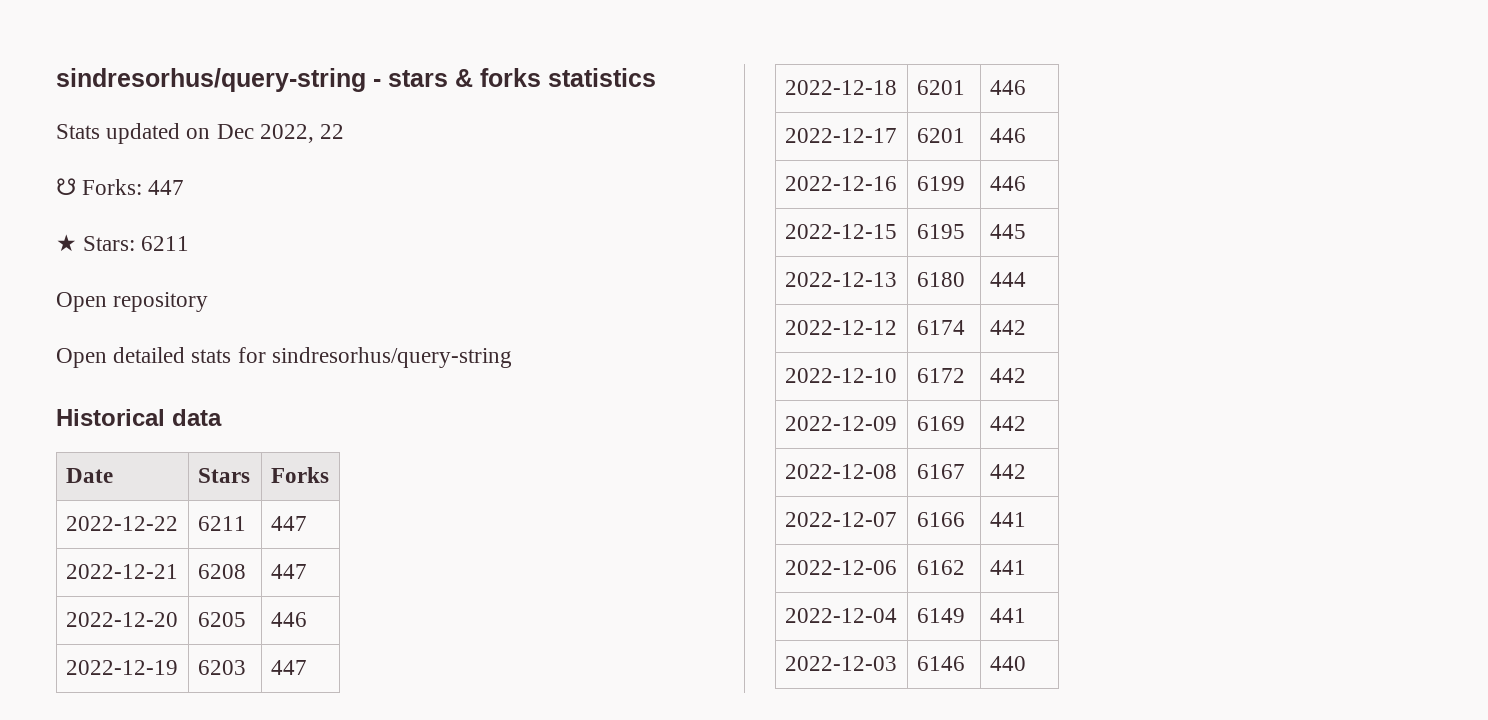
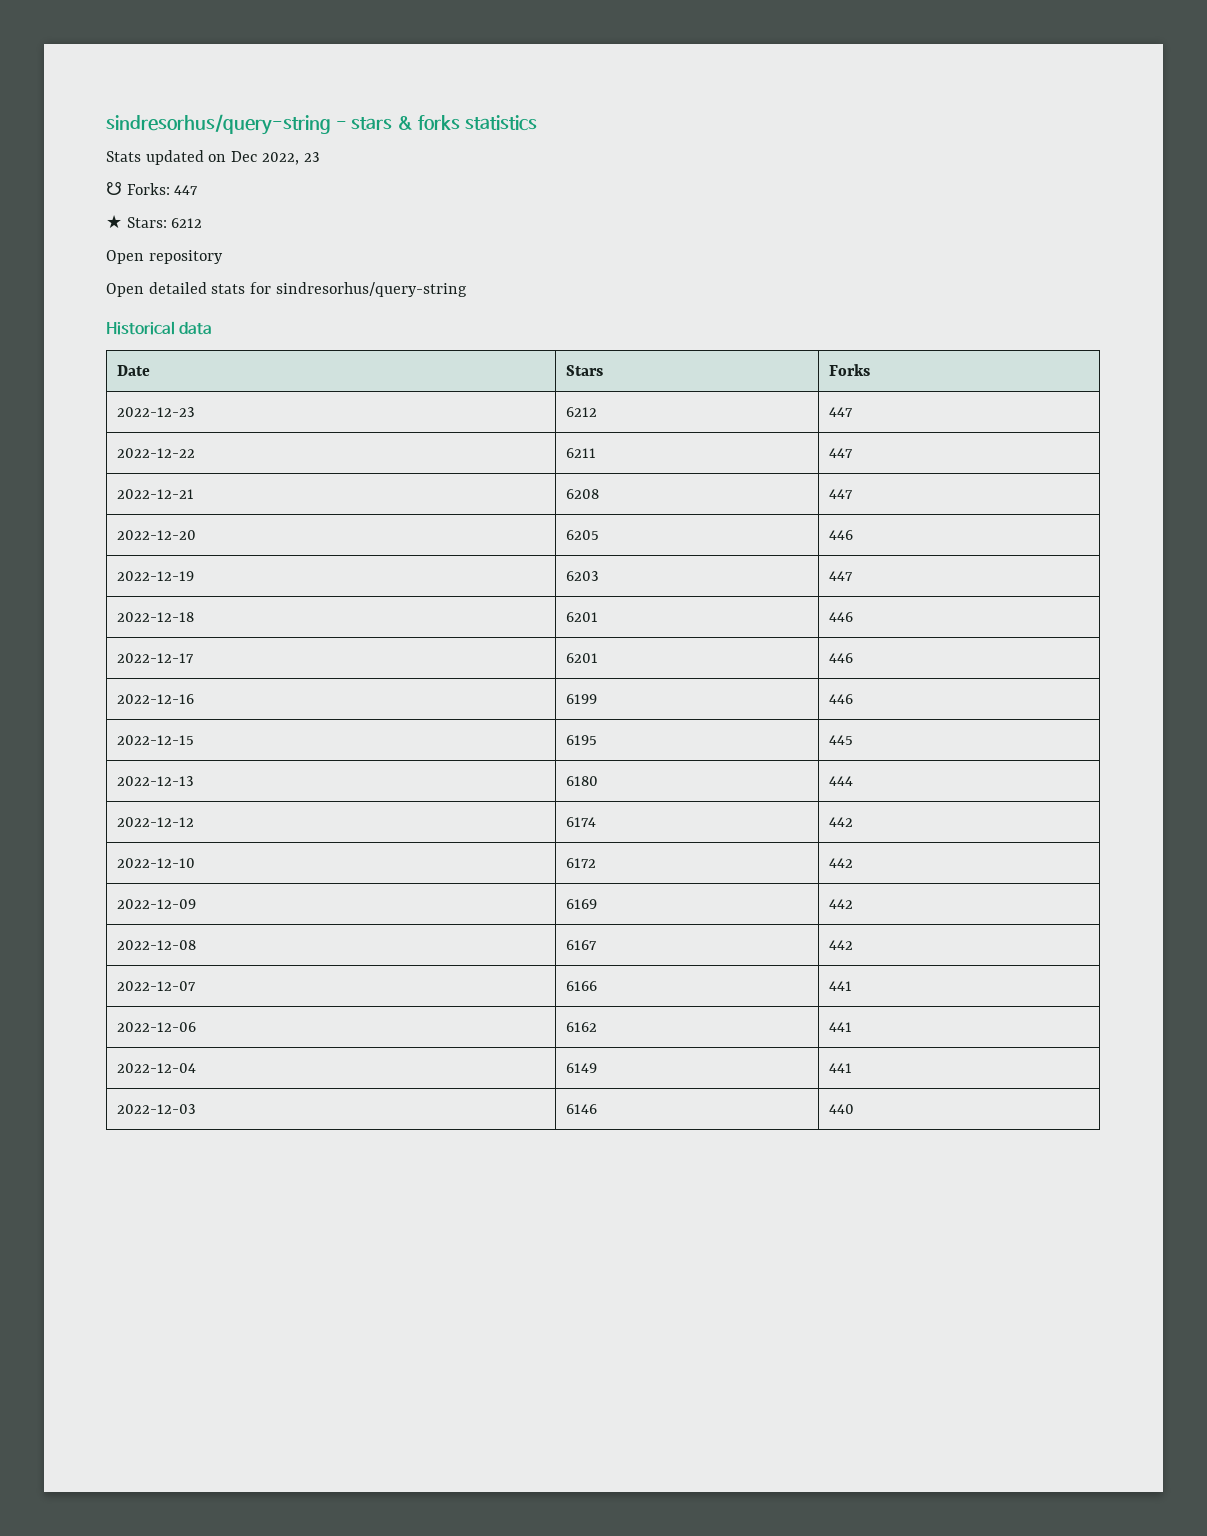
[320,124,345,139] 22 -> [303,152,320,162] 23
[141,236,190,251] 6211 -> [171,218,203,228] 6212
(329, 475) none -> [116,407,195,417] [565,407,597,417] [828,407,853,417] // 2022-12-23 | 6212 | 447

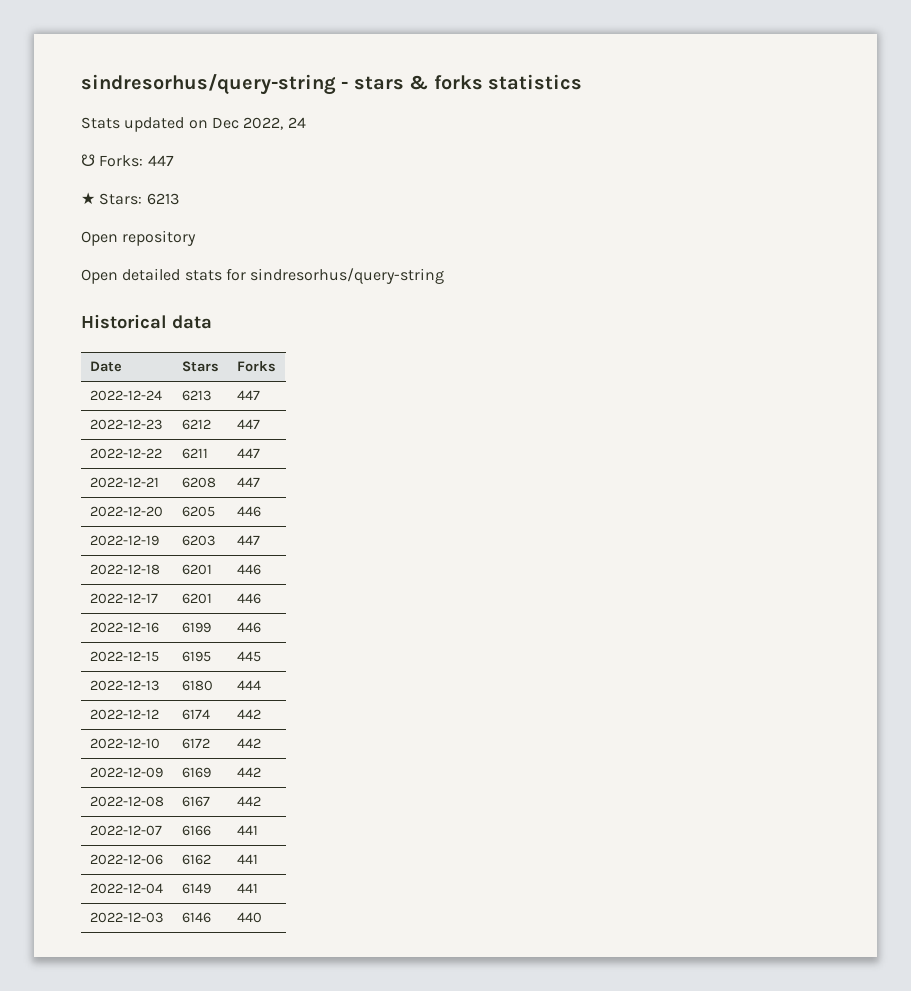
[303,152,320,162] 23 -> [287,117,306,128] 24
[171,218,203,228] 6212 -> [146,193,179,205] 6213
(870, 370) none -> [89,390,162,401] [181,390,212,401] [236,390,260,400] // 2022-12-24 | 6213 | 447

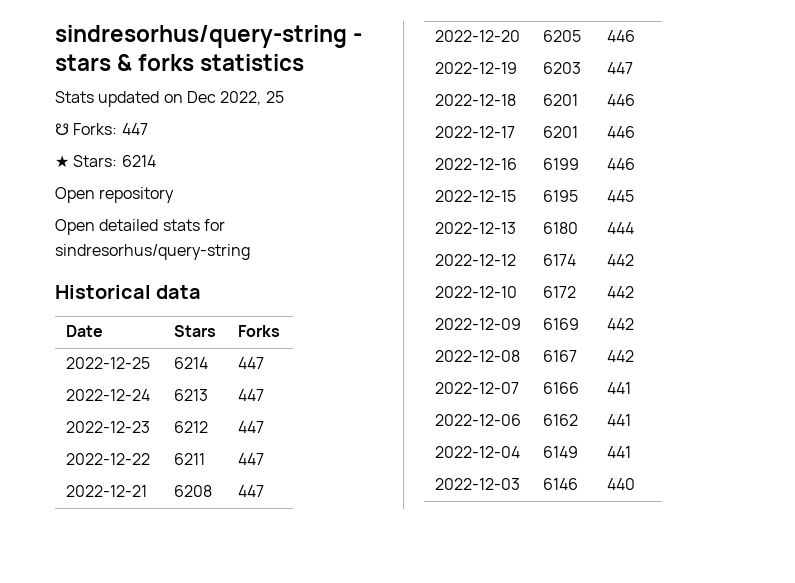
[287,117,306,128] 24 -> [265,91,284,103] 25
[146,193,179,205] 6213 -> [121,155,156,167] 6214
(276, 366) none -> [65,357,150,369] [173,357,208,369] [237,357,264,369] // 2022-12-25 | 6214 | 447

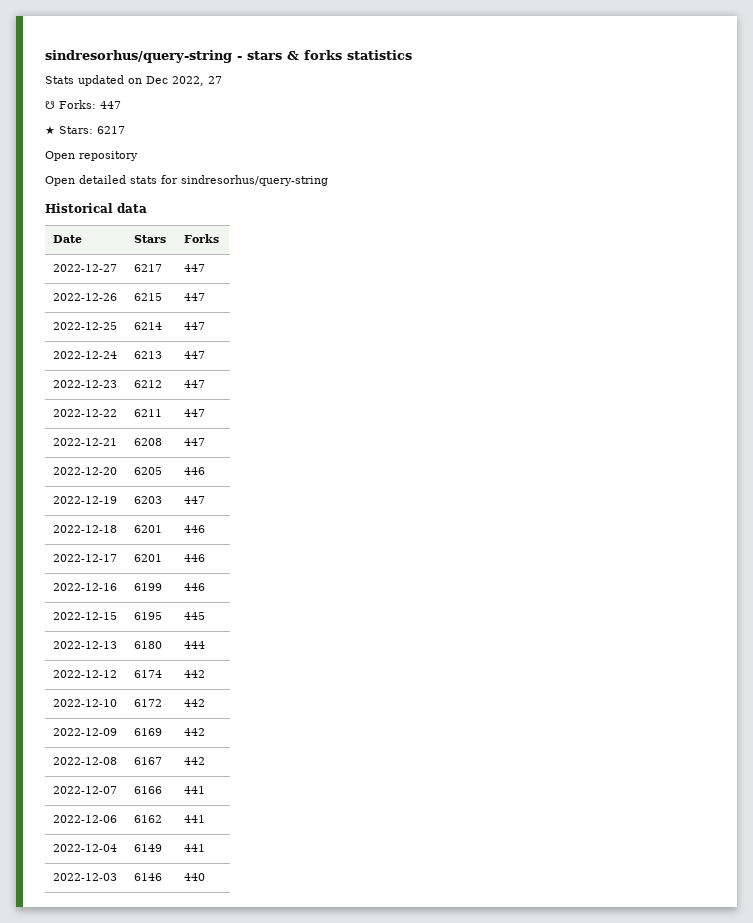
[265,91,284,103] 25 -> [208,76,222,84] 27
[121,155,156,167] 6214 -> [97,126,125,134] 6217
(280, 331) none -> [53,264,118,272] [134,264,163,272] [184,264,206,272] [53,293,118,301] [134,293,163,301] [184,293,206,301] // 2022-12-27 | 6217 | 447 // 2022-12-26 | 6215 | 447

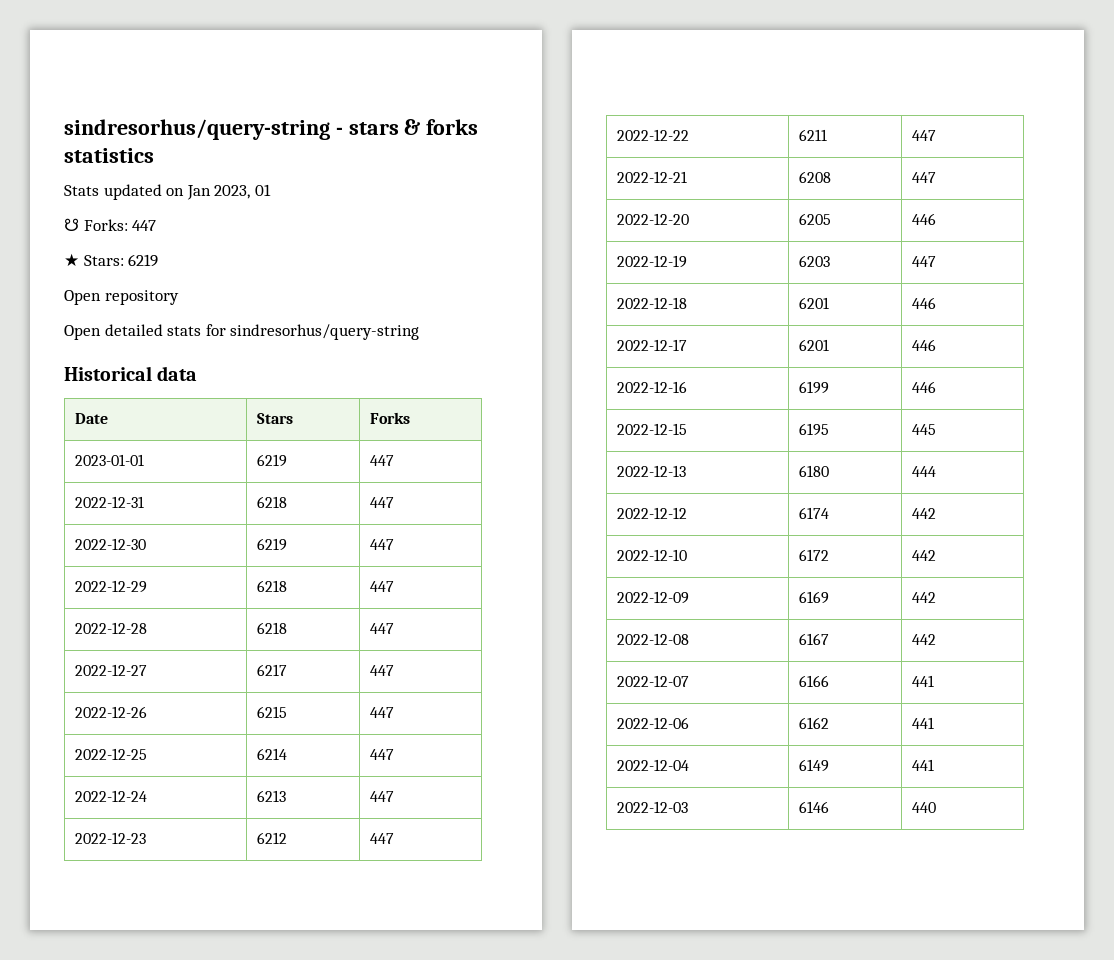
[146,76,222,86] Dec 2022, 27 -> [186,184,271,200] Jan 2023, 01
[97,126,125,134] 6217 -> [128,254,159,267] 6219
(220, 238) none -> [75,454,145,466] [257,454,288,467] [370,455,395,466] [75,496,145,508] [257,496,288,508] [370,497,395,508] [75,538,147,550] [257,538,288,551] [370,539,395,550] [75,580,148,593] [257,580,288,592] [370,581,395,592] [75,622,148,634] [257,622,288,634] [370,623,395,634] // 2023-01-01 | 6219 | 447 // 2022-12-31 | 6218 | 447 // 2022-12-30 | 6219 | 447 // 2022-12-29 | 6218 | 447 // 2022-12-28 | 6218 | 447

